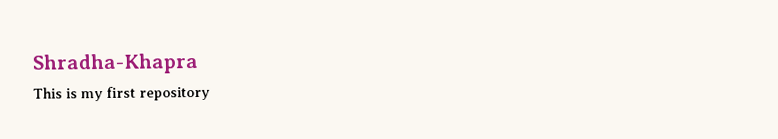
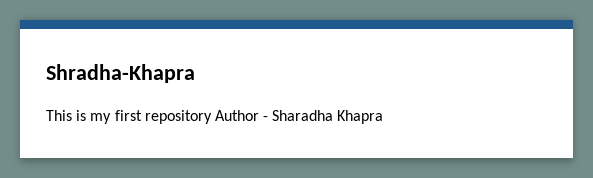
(210, 93) none -> [214,110,384,124] Author - Sharadha Khapra

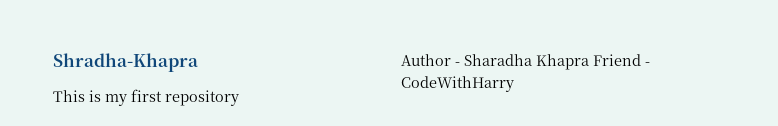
(212, 117) none -> (239, 98) //
(384, 117) none -> [593,54,650,66] [401,76,514,92] Friend - CodeWithHarry

